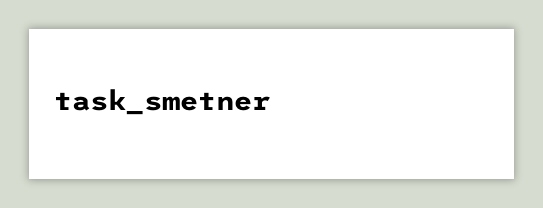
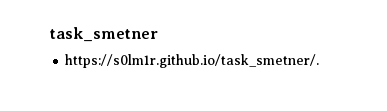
(270, 102) none -> [65,54,320,68] // https://s0lm1r.github.io/task_smetner/.

